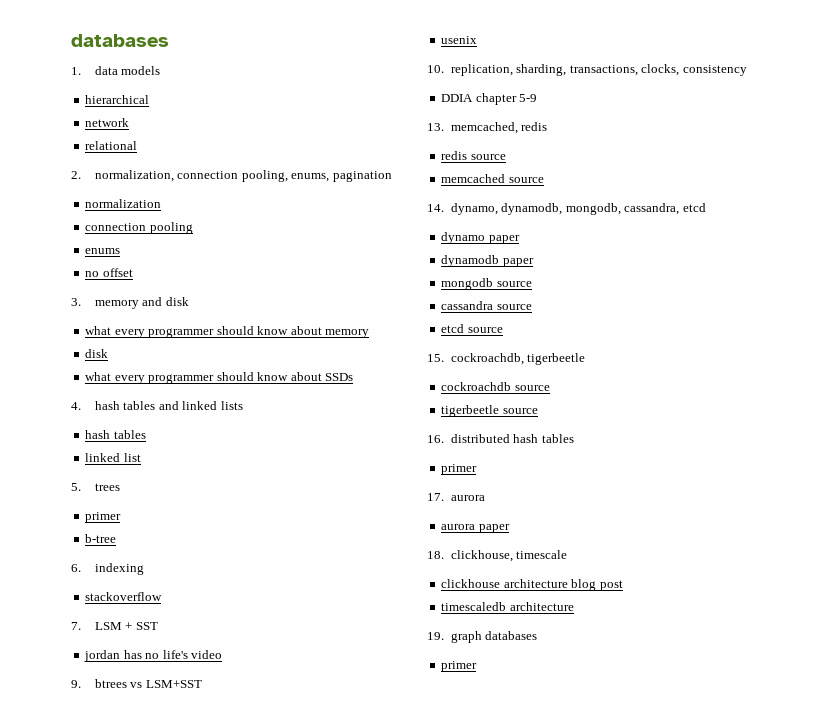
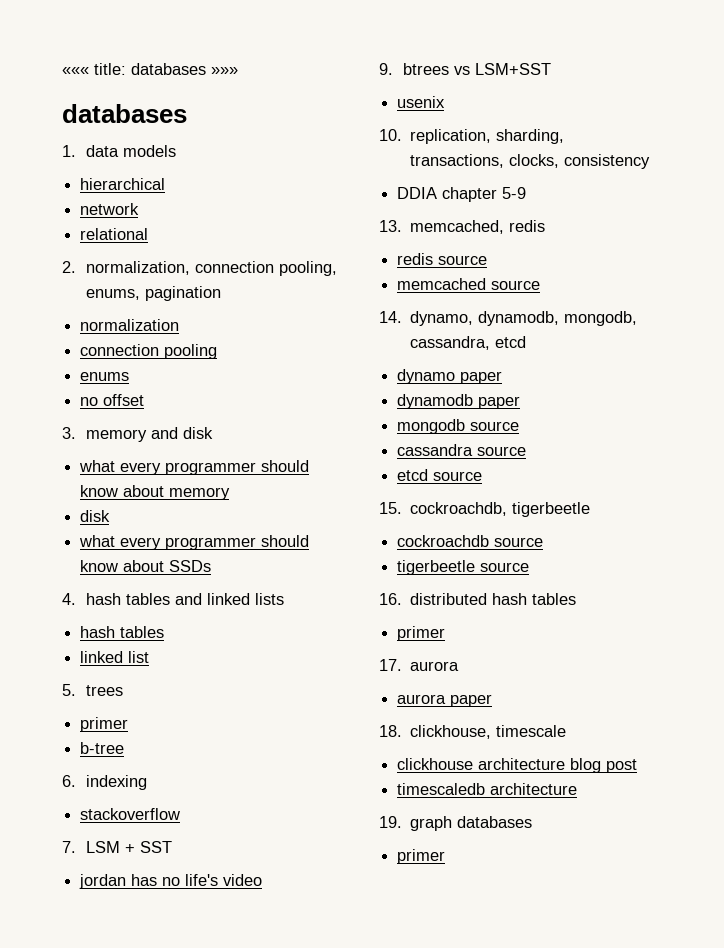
(71, 40) none -> [62,63,238,75] ««« title: databases »»» //

